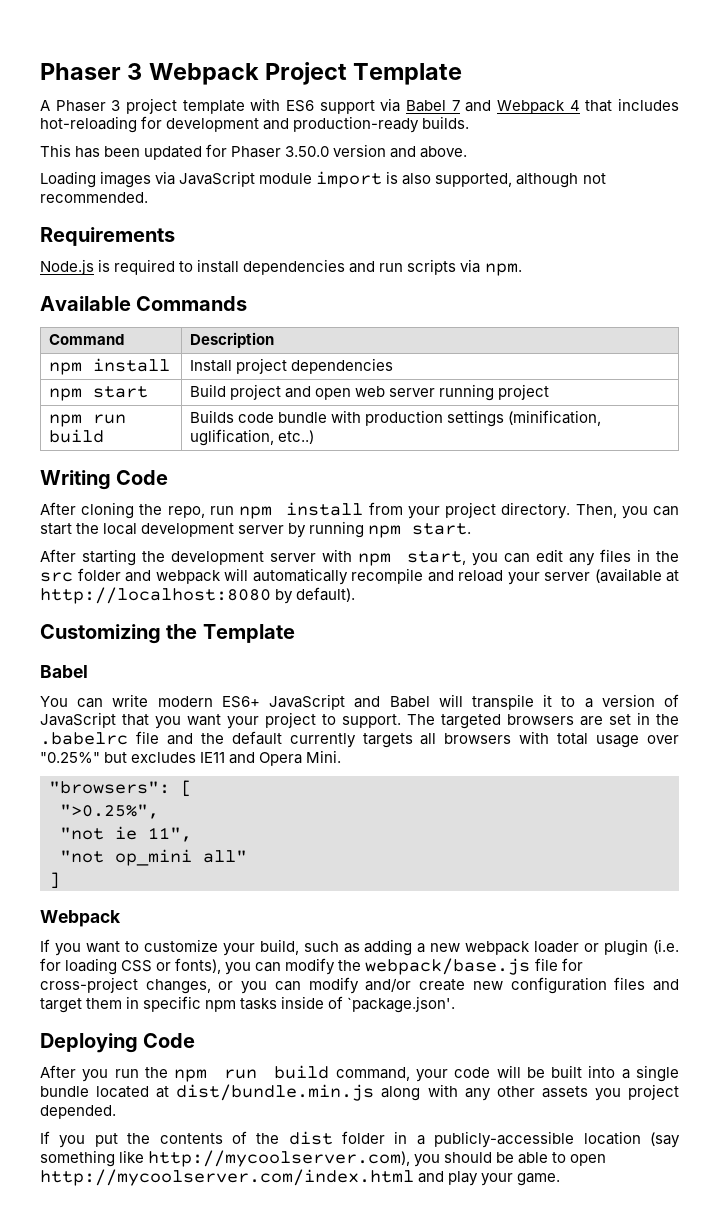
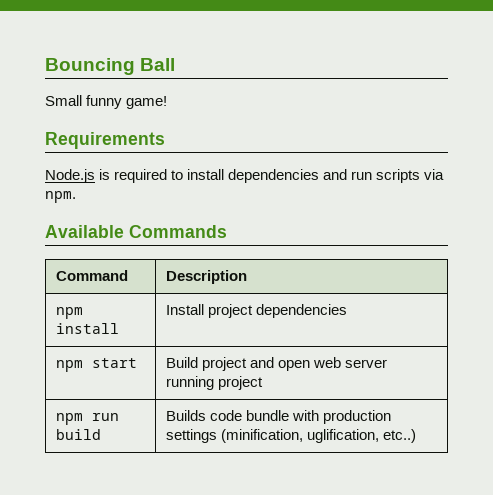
[40,62,463,85] [40,98,679,114] [40,116,470,133] [40,144,468,160] [40,171,606,188] [40,192,148,203] Phaser 3 Webpack Project Template // A Phaser 3 project template with ES6 support via Babel 7 and Webpack 4 that includes hot-reloading for development and production-ready builds. // This has been updated for Phaser 3.50.0 version and above. // Loading images via JavaScript module import is also supported, although not recommended. -> [45,58,176,75] [45,95,168,109] Bouncing Ball // Small funny game!
[40,470,169,490] [40,502,679,519] [40,521,472,538] [40,549,679,566] [40,568,679,585] [40,587,356,604] [40,624,295,644] [40,665,88,678] [40,694,679,710] [40,712,679,729] [40,731,679,748] [40,750,342,766] [49,780,192,797] [60,804,159,819] [60,826,192,842] [60,849,247,866] [49,872,60,889] [40,910,121,927] [40,939,679,956] [40,958,583,975] [40,977,680,994] [40,996,456,1013] [40,1033,196,1053] [40,1065,680,1082] [40,1084,680,1101] [40,1105,116,1119] [40,1131,680,1148] [40,1150,607,1167] [40,1169,561,1186] // Writing Code // After cloning the repo, run npm install from your project directory. Then, you can start the local development server by running npm start. // After starting the development server with npm start, you can edit any files in the src folder and webpack will automatically recompile and reload your server (available at http://localhost:8080 by default). // Customizing the Template // Babel // You can write modern ES6+ JavaScript and Babel will transpile it to a version of JavaScript that you want your project to support. The targeted browsers are set in the .babelrc file and the default currently targets all browsers with total usage over "0.25%" but excludes IE11 and Opera Mini. // "browsers": [ // ">0.25%", // "not ie 11", // "not op_mini all" // ] // Webpack // If you want to customize your build, such as adding a new webpack loader or plugin (i.e. for loading CSS or fonts), you can modify the webpack/base.js file for cross-project changes, or you can modify and/or create new configuration files and target them in specific npm tasks inside of `package.json'. // Deploying Code // After you run the npm run build command, your code will be built into a single bundle located at dist/bundle.min.js along with any other assets you project depended. // If you put the contents of the dist folder in a publicly-accessible location (say something like http://mycoolserver.com), you should be able to open http://mycoolserver.com/index.html and play your game. -> (416, 436) none

